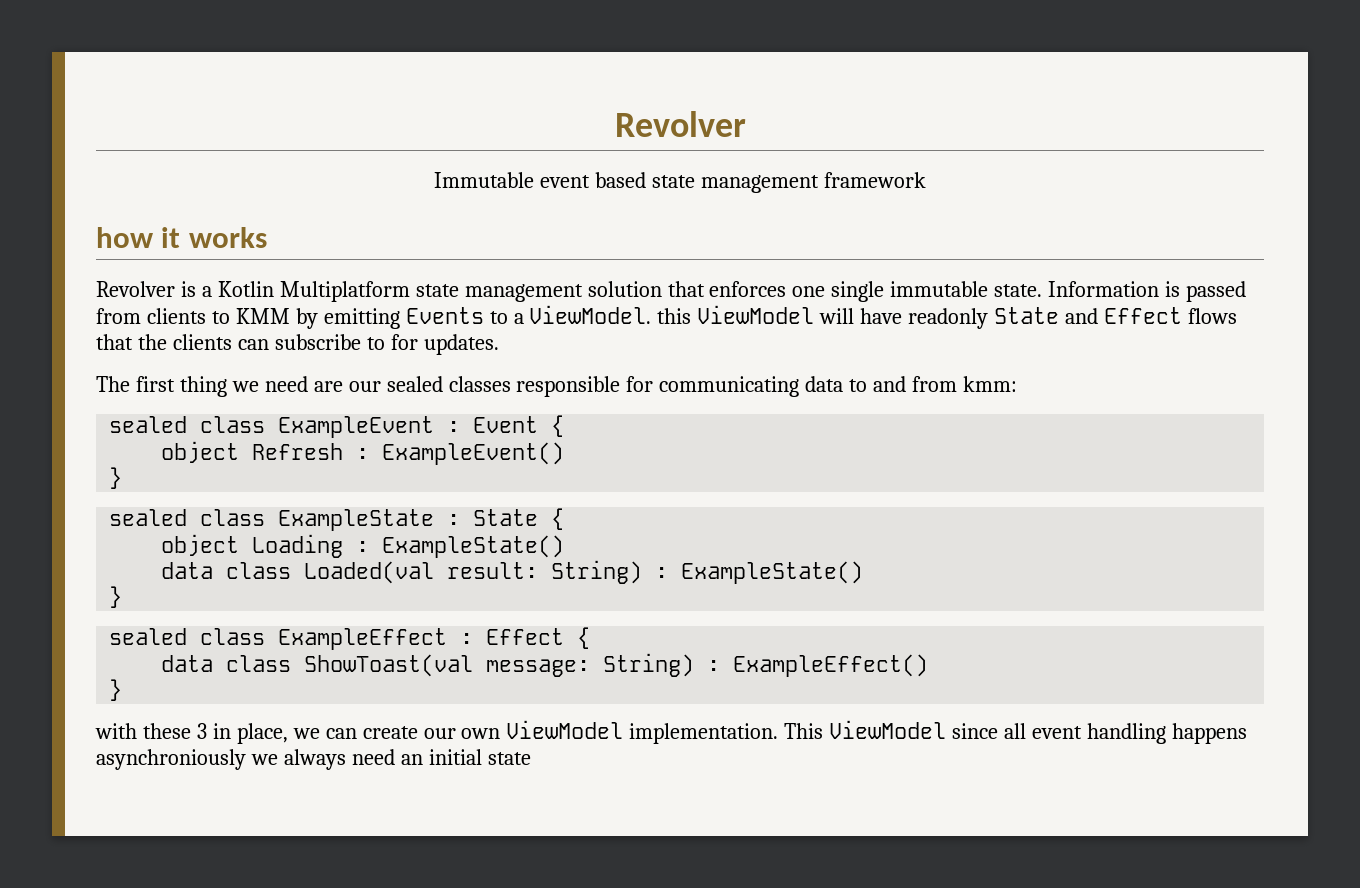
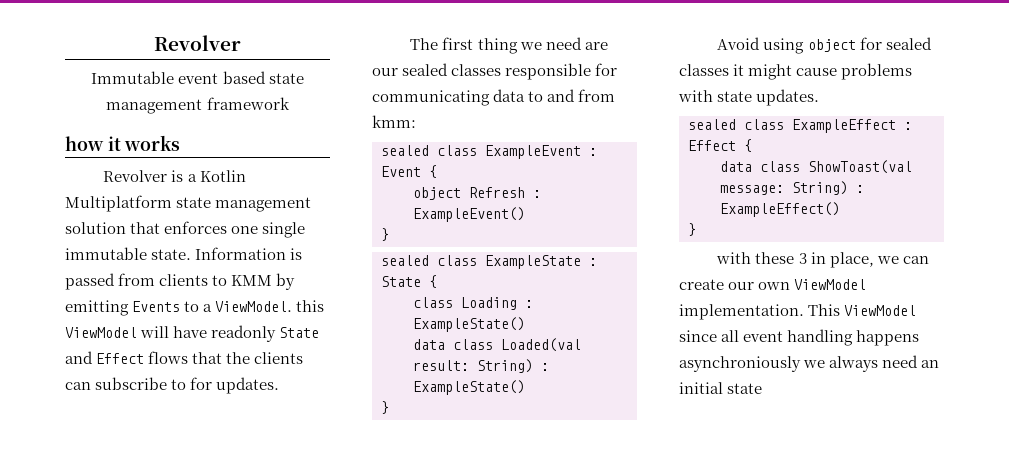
[161,534,240,556] object -> [413,297,453,308] class
(123, 597) none -> [717,37,932,54] [679,63,913,80] [678,89,820,106] // Avoid using object for sealed classes it might cause problems with state updates.

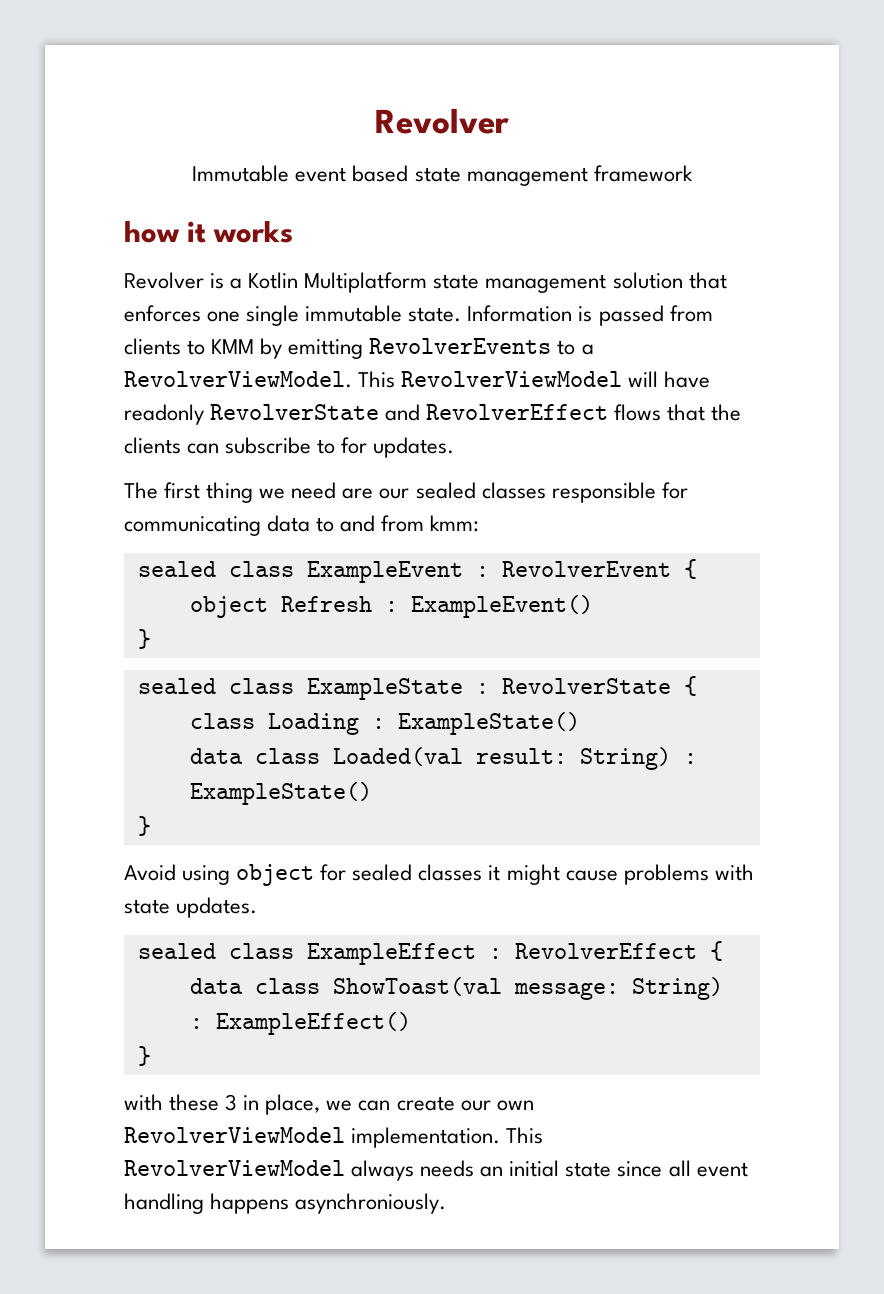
[132,301,181,312] Events -> [369,338,552,354] RevolverEvents
[215,300,325,312] [65,325,320,342] [65,351,145,364] ViewModel. this ViewModel will have readonly State and Effect -> [124,371,711,388] [124,404,609,425] RevolverViewModel. This RevolverViewModel will have readonly RevolverState and RevolverEffect
[381,166,421,177] Event -> [501,561,671,577] RevolverEvent
[381,276,421,287] State -> [501,678,671,694] RevolverState
[688,140,736,151] Effect -> [514,943,697,959] RevolverEffect
[794,279,867,290] ViewModel -> [124,1127,345,1143] RevolverViewModel
[844,305,917,316] ViewModel -> [124,1160,612,1181] RevolverViewModel always needs an initial state
[679,355,940,372] [679,382,763,394] asynchroniously we always need an initial state -> [295,1193,447,1214] asynchroniously.

